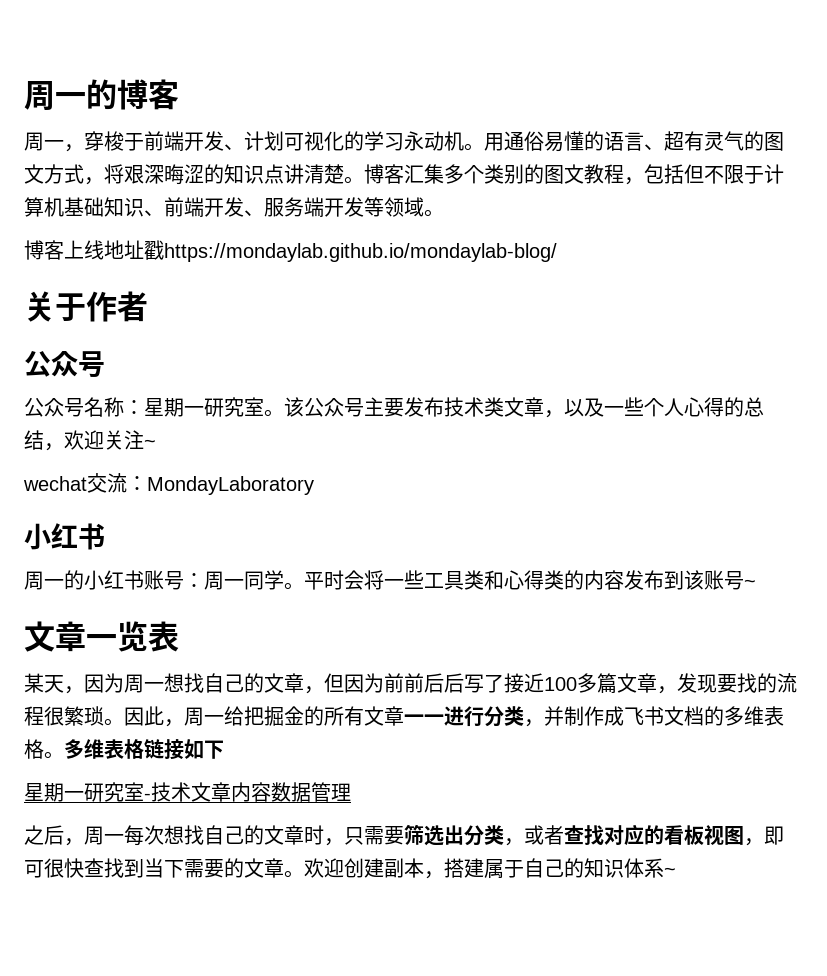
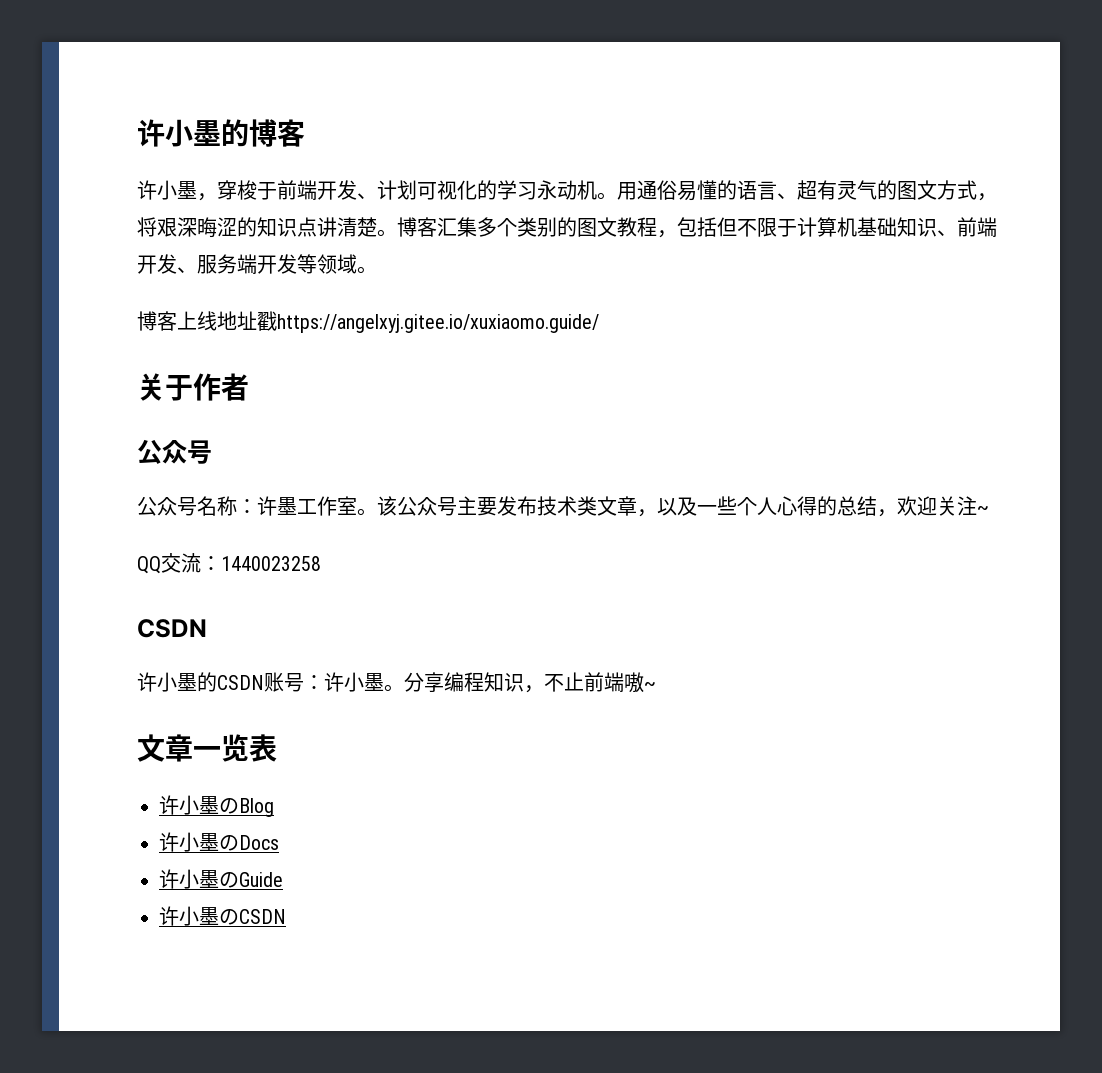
[24,81,86,110] 周一 -> [137,119,221,147] 许小墨
[24,132,64,151] 周一 -> [137,180,197,200] 许小墨
[164,243,557,262] https://mondaylab.github.io/mondaylab-blog/ -> [277,314,599,333] https://angelxyj.gitee.io/xuxiaomo.guide/
[144,397,244,417] 星期一研究 -> [257,496,337,516] 许墨工作
[23,473,314,495] [24,523,105,550] [24,570,756,590] [24,621,179,652] [24,673,797,694] [24,706,784,727] [24,739,224,760] [24,782,351,802] [24,824,784,846] [24,858,676,879] wechat交流：MondayLaboratory // 小红书 // 周一的小红书账号：周一同学。平时会将一些工具类和心得类的内容发布到该账号~ // 文章一览表 // 某天，因为周一想找自己的文章，但因为前前后后写了接近100多篇文章，发现要找的流程很繁琐。因此，周一给把掘金的所有文章一一进行分类，并制作成飞书文档的多维表格。多维表格链接如下 // 星期一研究室-技术文章内容数据管理 // 之后，周一每次想找自己的文章时，只需要筛选出分类，或者查找对应的看板视图，即可很快查找到当下需要的文章。欢迎创建副本，搭建属于自己的知识体系~ -> [137,553,321,574] [137,619,207,638] [137,672,656,693] [137,734,277,762] [159,795,274,817] [159,832,279,852] [159,869,283,889] [159,906,286,926] QQ交流：1440023258 // CSDN // 许小墨的CSDN账号：许小墨。分享编程知识，不止前端嗷~ // 文章一览表 // 许小墨のBlog // 许小墨のDocs // 许小墨のGuide // 许小墨のCSDN

